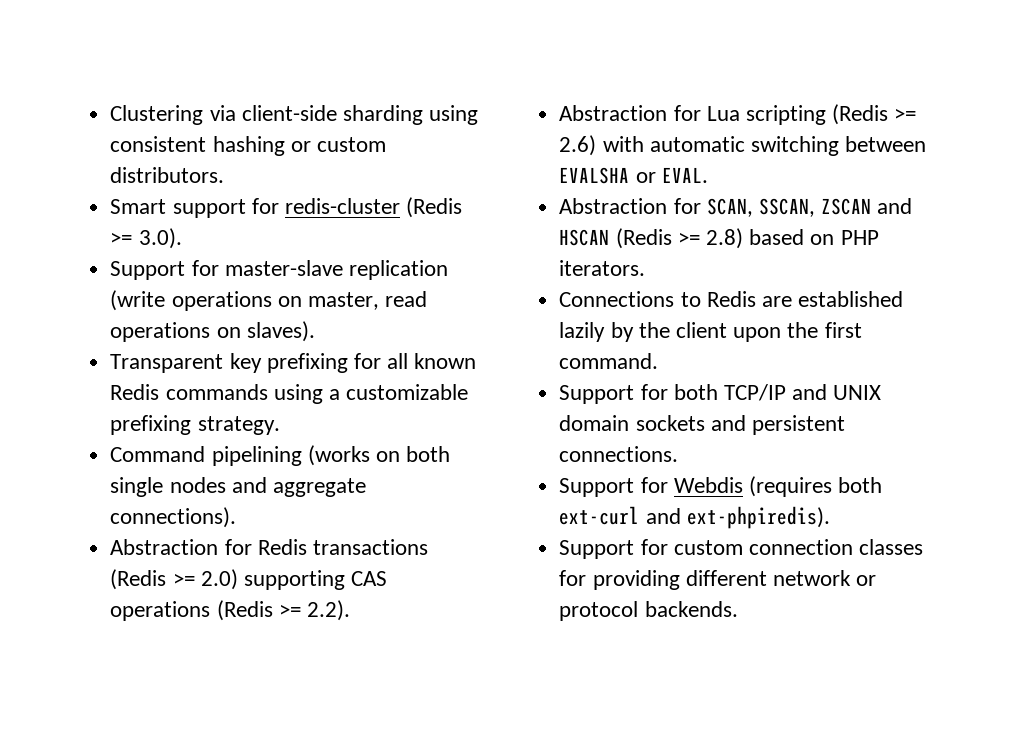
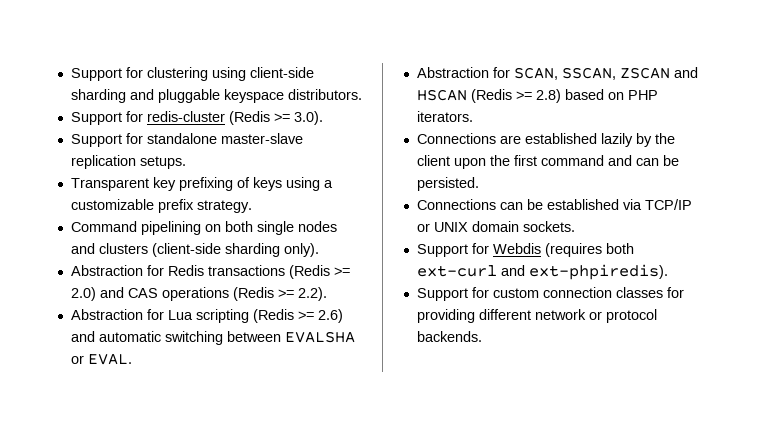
[110,105,479,125] [110,136,386,156] Clustering via client-side sharding using consistent hashing or custom -> [70,67,314,81] [70,89,284,103] Support for clustering using client-side sharding and pluggable keyspace
[110,199,246,218] Smart support -> [70,112,122,125] Support
(219, 268) none -> [146,133,217,144] standalone
[110,290,428,311] [110,321,315,342] [110,353,477,373] [110,384,268,400] (write operations on master, read operations on slaves). // Transparent key prefixing for all known Redis commands -> [139,156,186,169] [70,177,282,191] setups. // Transparent key prefixing of keys
[110,415,192,435] prefixing -> [157,199,194,213] prefix
[307,445,370,466] (works -> (201, 228) none
[272,478,366,497] [110,507,237,528] aggregate connections). -> [98,243,319,257] clusters (client-side sharding only).
[243,570,345,590] supporting -> [99,287,124,298] and
[602,136,644,152] with -> [70,331,95,342] and
[680,291,756,307] to Redis -> (496, 138) none
[559,353,659,369] [559,384,882,404] [559,415,845,435] [559,446,679,462] command. // Support for both TCP/IP and UNIX domain sockets and persistent connections. -> [540,155,679,166] [416,177,479,191] [416,199,692,210] [416,221,575,232] command and can be persisted. // Connections can be established via TCP/IP or UNIX domain sockets.

